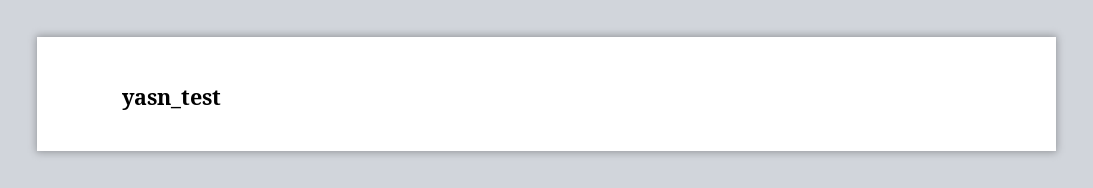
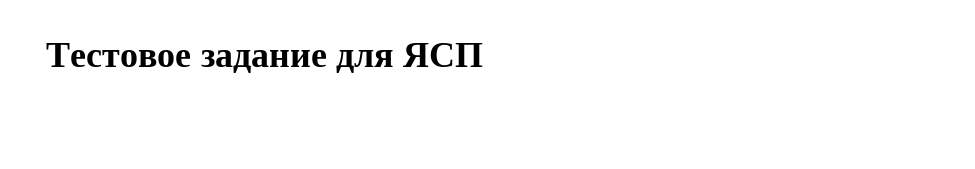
[122,90,221,110] yasn_test -> [46,43,484,73] Тестовое задание для ЯСП

